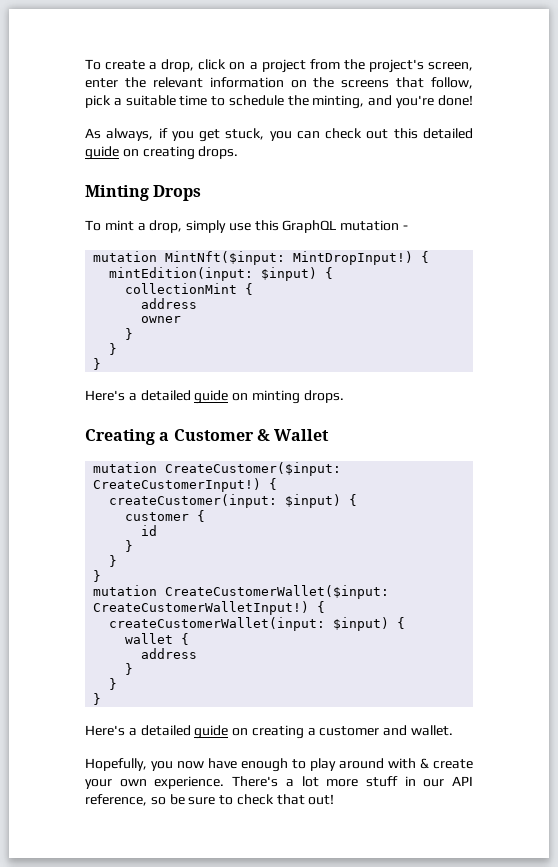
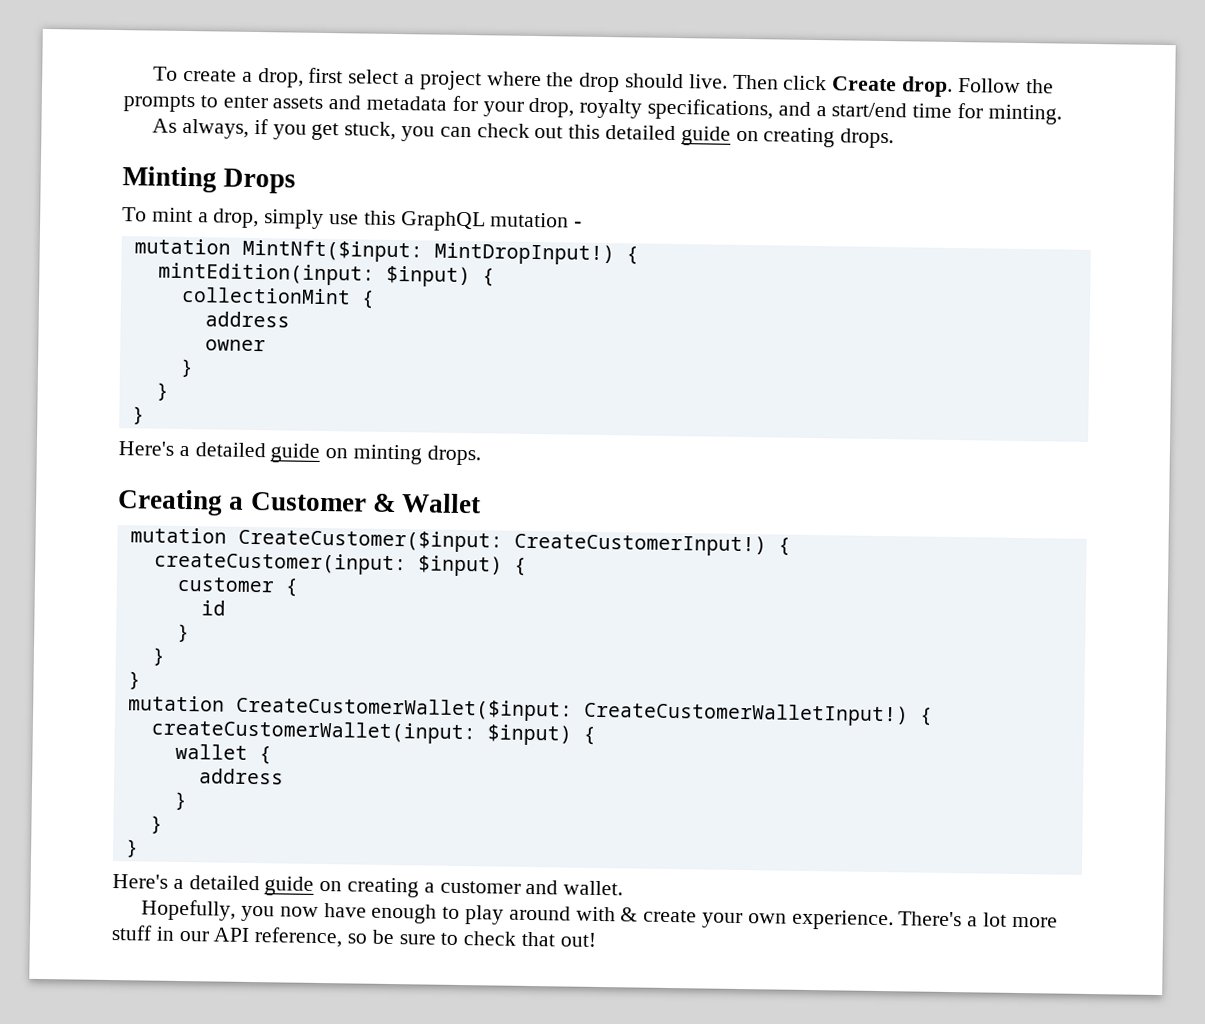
[198,59,473,73] [85,77,473,89] [85,95,473,109] click on a project from the project's screen, enter the relevant information on the screens that follow, pick a suitable time to schedule the minting, and you're done! -> [308,67,1054,97] [123,94,1062,125] first select a project where the drop should live. Then click Create drop. Follow the prompts to enter assets and metadata for your drop, royalty specifications, and a start/end time for minting.

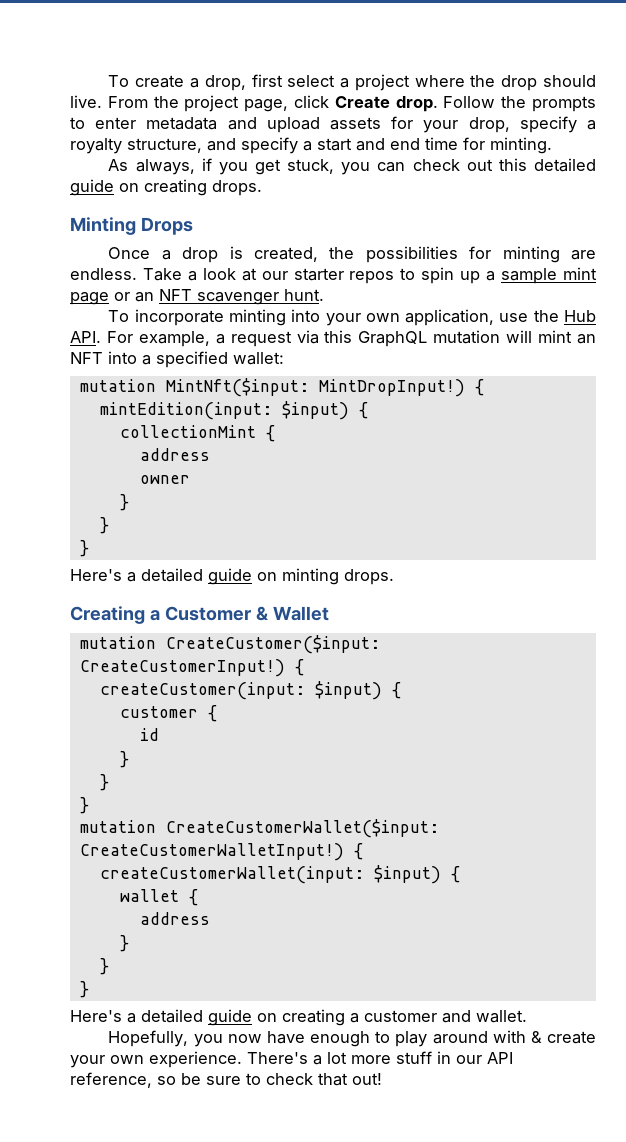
[732,74,779,90] Then -> [107,95,289,112] From the project page,
[272,95,908,121] assets and metadata for your drop, royalty specifications, and a start/end -> [146,116,596,133] [70,137,420,154] metadata and upload assets for your drop, specify a royalty structure, and specify a start and end
[122,207,583,232] To mint a drop, simply use this GraphQL mutation - -> [108,246,596,263] [70,267,597,284] [70,289,324,305] [108,309,597,326] [70,330,597,347] [70,351,284,368] Once a drop is created, the possibilities for minting are endless. Take a look at our starter repos to spin up a sample mint page or an NFT scavenger hunt. // To incorporate minting into your own application, use the Hub API. For example, a request via this GraphQL mutation will mint an NFT into a specified wallet:

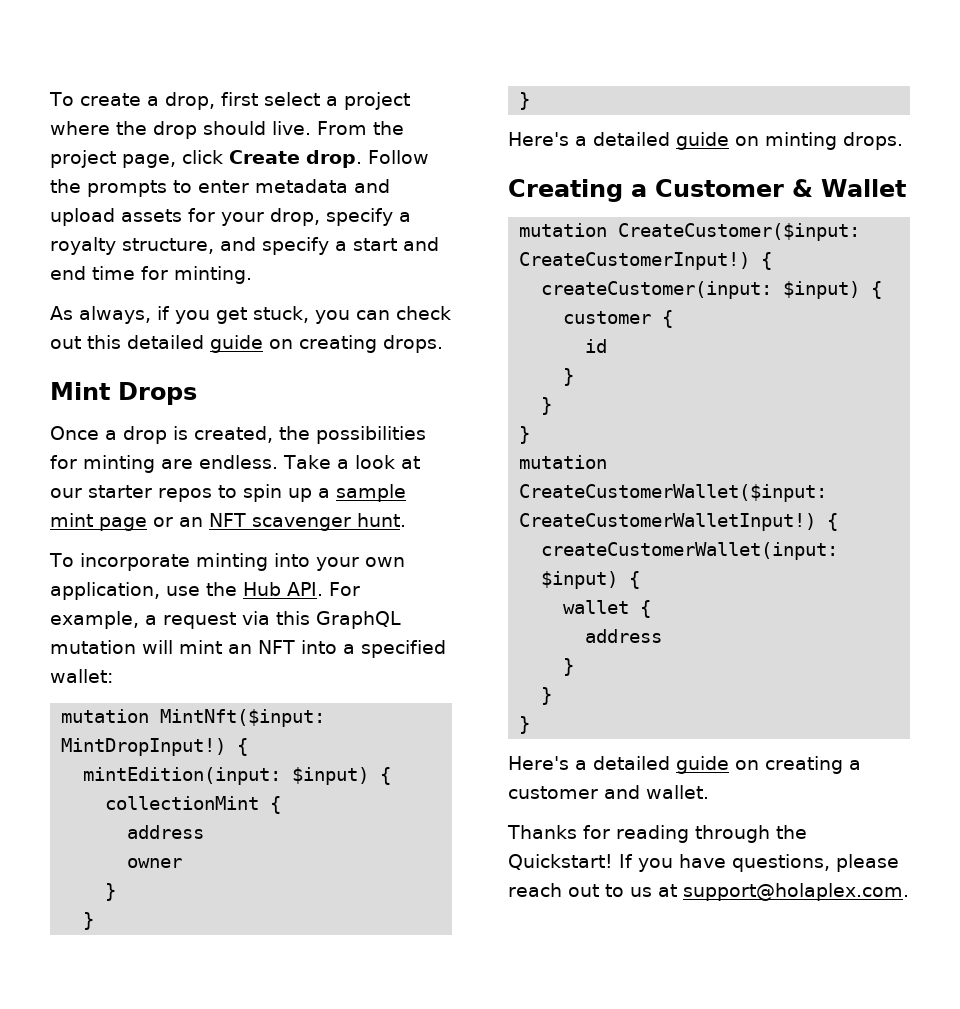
[70,217,136,235] Minting -> [50,382,110,400] Mint
[108,1030,597,1047] [70,1051,513,1068] [70,1072,382,1088] Hopefully, you now have enough to play around with & create your own experience. There's a lot more stuff in our API reference, so be sure to check that out! -> [507,825,807,843] [508,854,899,872] [508,883,909,901] Thanks for reading through the Quickstart! If you have questions, please reach out to us at support@holaplex.com.

